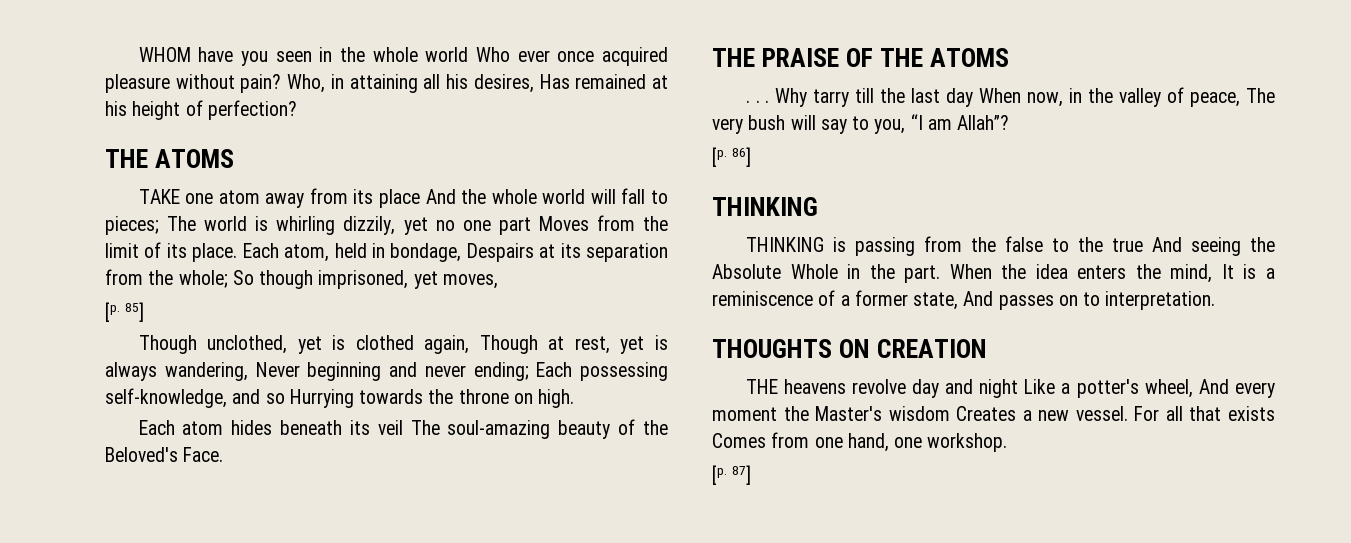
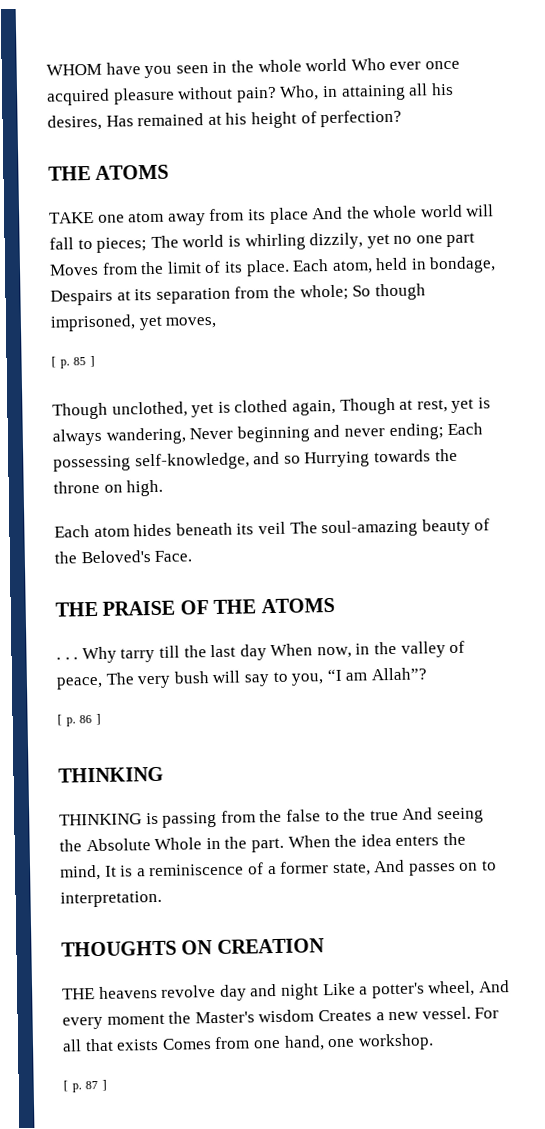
[105,302,145,322] [p. 85] -> [51,355,95,369] [ p. 85 ]
[712,147,752,167] [p. 86] -> [57,713,101,727] [ p. 86 ]
[712,465,752,485] [p. 87] -> [63,1079,107,1093] [ p. 87 ]

